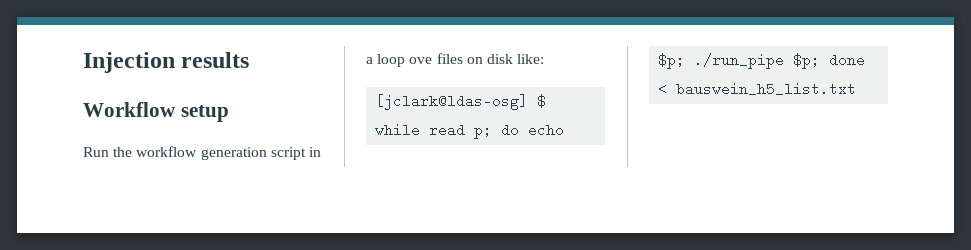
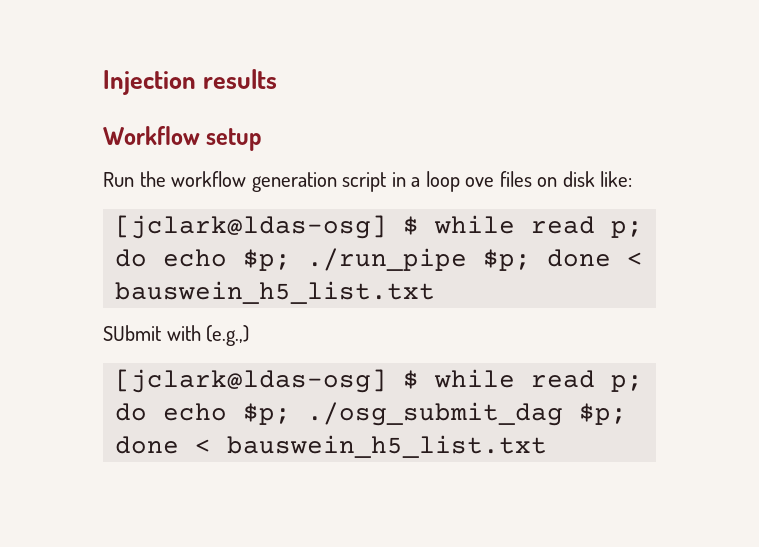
(857, 89) none -> [103,325,250,346] [115,369,644,393] [115,402,628,426] [115,435,548,458] // SUbmit with (e.g.,) // [jclark@ldas-osg] $ while read p; do echo $p; ./osg_submit_dag $p; done < bauswein_h5_list.txt

